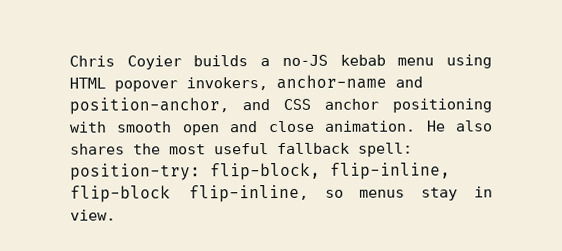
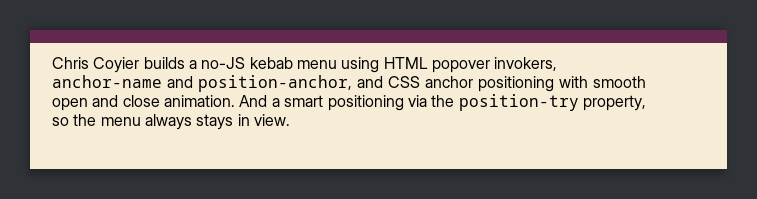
[425,120,493,132] [70,142,413,157] [70,162,451,181] [70,184,459,203] He also shares the most useful fallback spell: position-try: flip-block, flip-inline, flip-block flip-inline, so menus stay -> [239,94,647,111] [52,114,234,130] And a smart positioning via the position-try property, so the menu always stays

